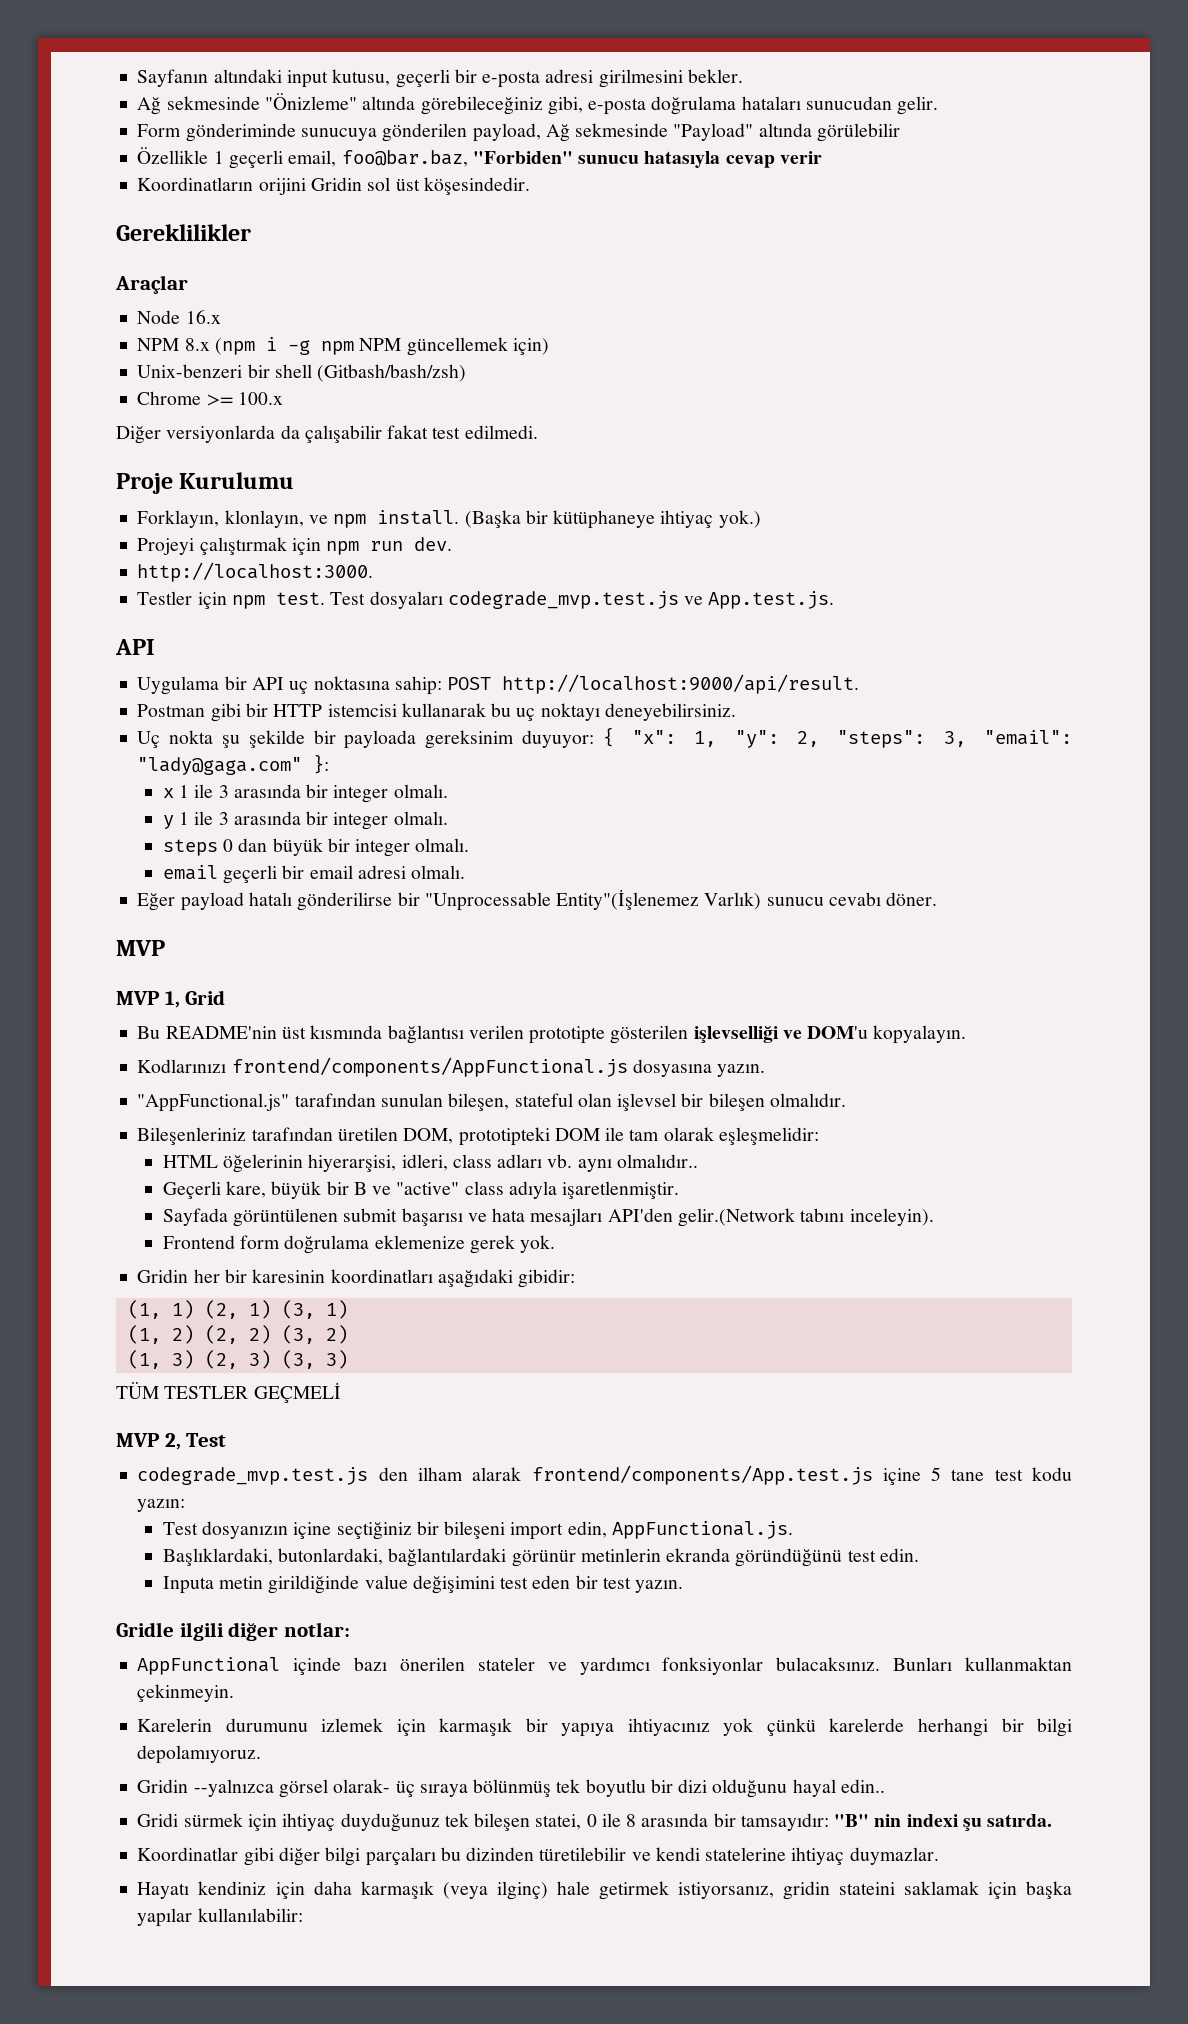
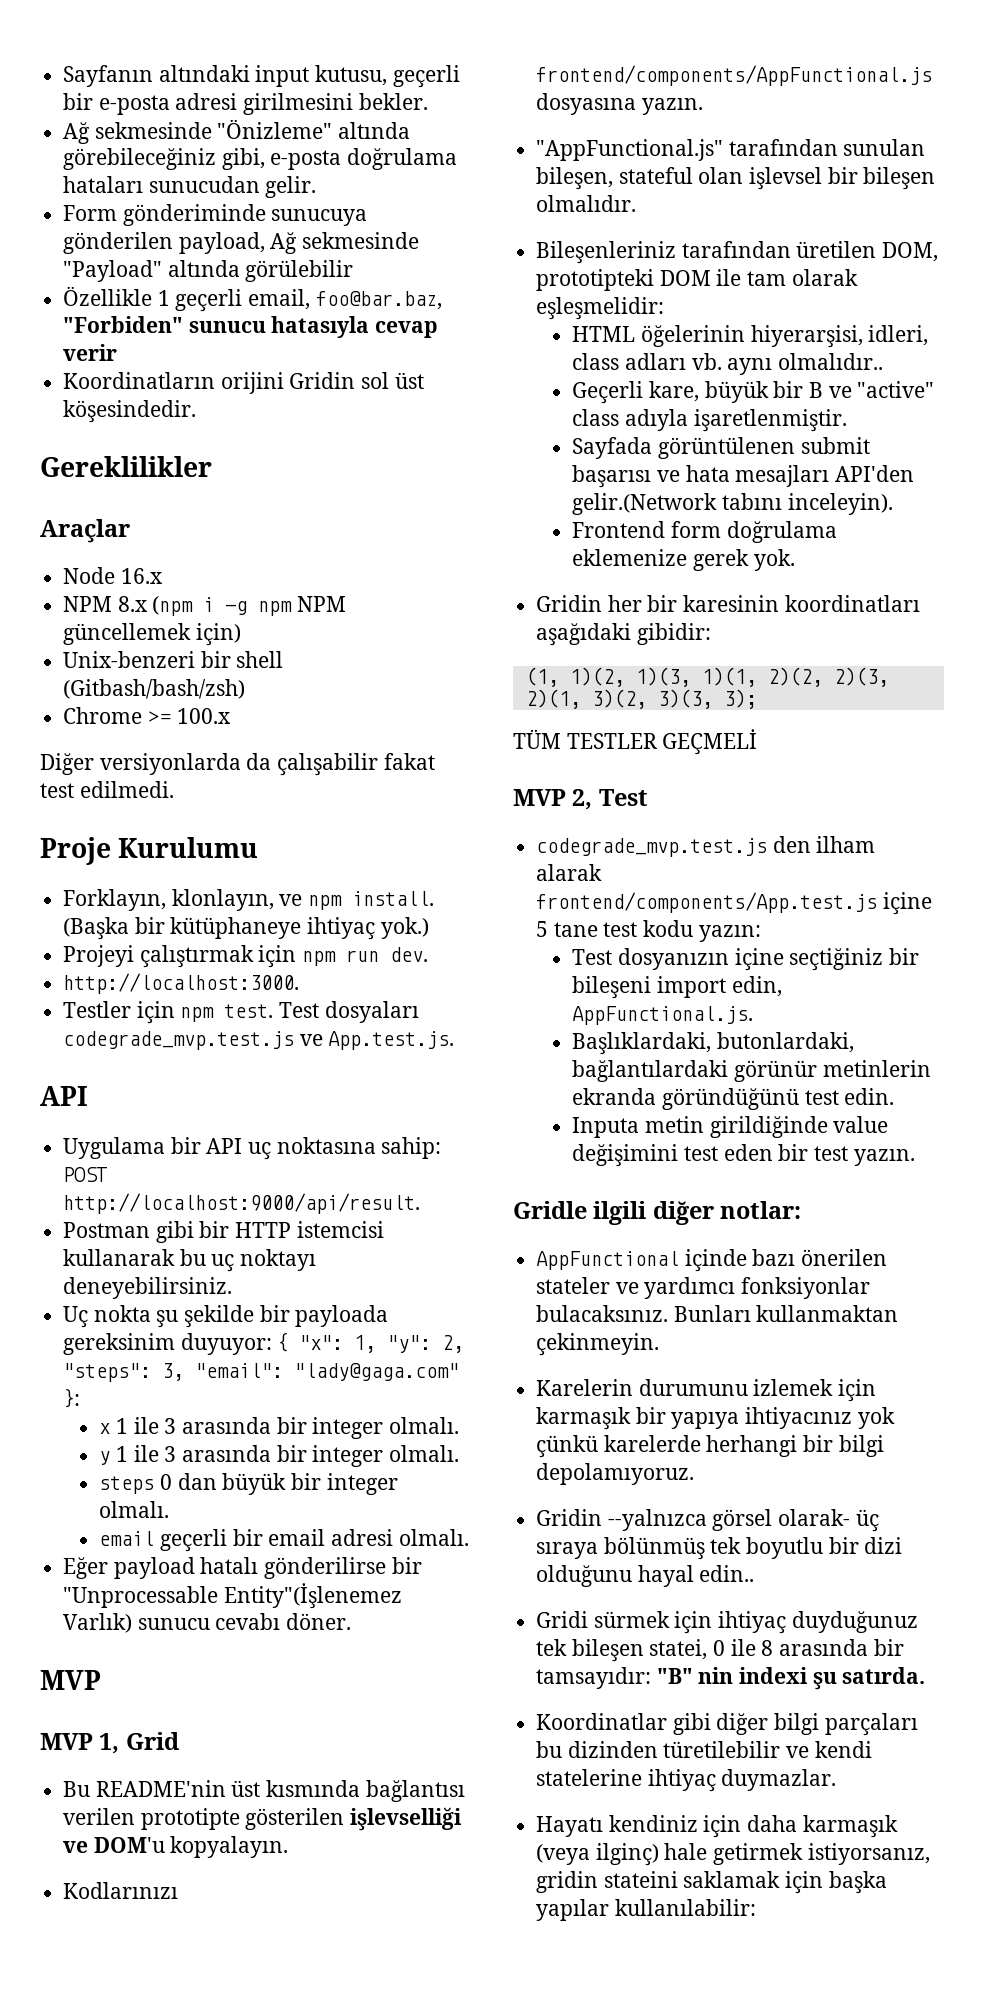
[171,1300,348,1319] [127,1325,348,1344] [127,1350,348,1369] 1) (2, 1) (3, 1) // (1, 2) (2, 2) (3, 2) // (1, 3) (2, 3) (3, 3) -> [569,667,889,687] [525,689,757,709] 1)(2, 1)(3, 1)(1, 2)(2, 2)(3, 2)(1, 3)(2, 3)(3, 3);

